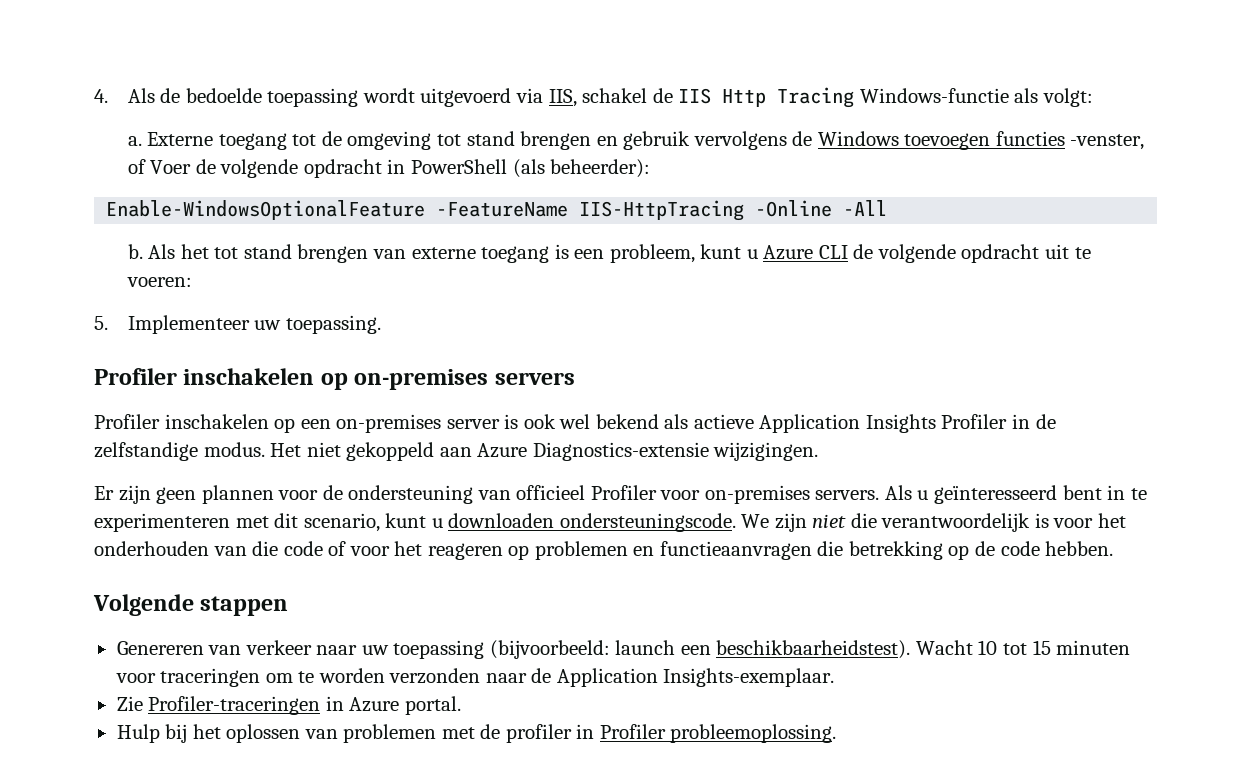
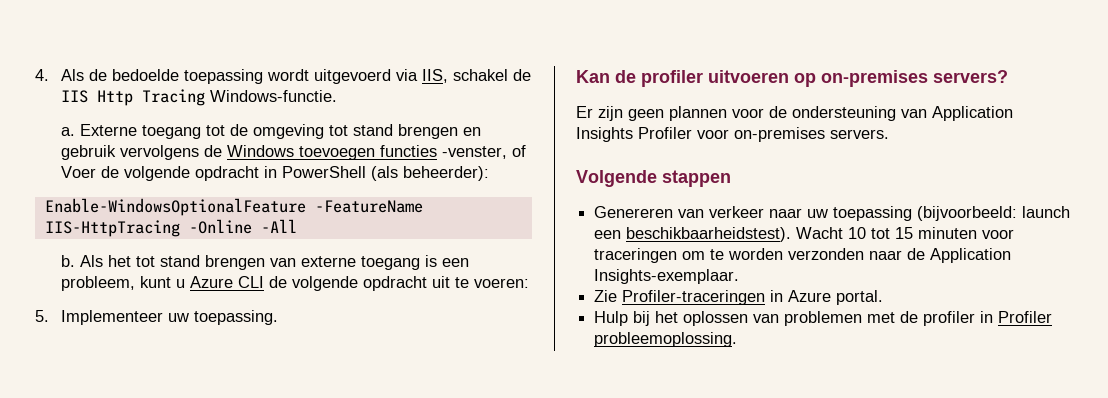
[859,88,1093,107] Windows-functie als volgt: -> [210,90,338,102] Windows-functie.
[94,368,575,390] [94,414,1056,433] [94,442,819,461] Profiler inschakelen op on-premises servers // Profiler inschakelen op een on-premises server is ook wel bekend als actieve Application Insights Profiler in de zelfstandige modus. Het niet gekoppeld aan Azure Diagnostics-extensie wijzigingen. -> [576,70,1008,87] Kan de profiler uitvoeren op on-premises servers?
[516,485,586,500] officieel -> [932,106,1013,121] [576,127,633,142] Application Insights
[884,485,1147,504] [94,513,1127,532] [94,541,1114,560] Als u geïnteresseerd bent in te experimenteren met dit scenario, kunt u downloaden ondersteuningscode. We zijn niet die verantwoordelijk is voor het onderhouden van die code of voor het reageren op problemen en functieaanvragen die betrekking op de code hebben. -> (889, 134) none

